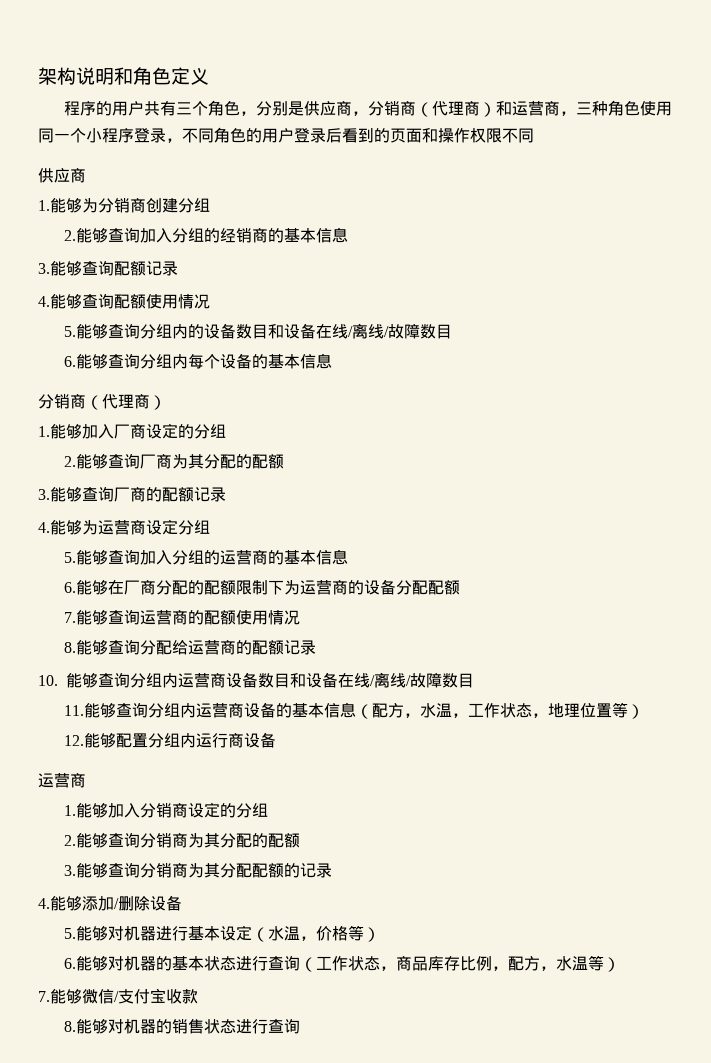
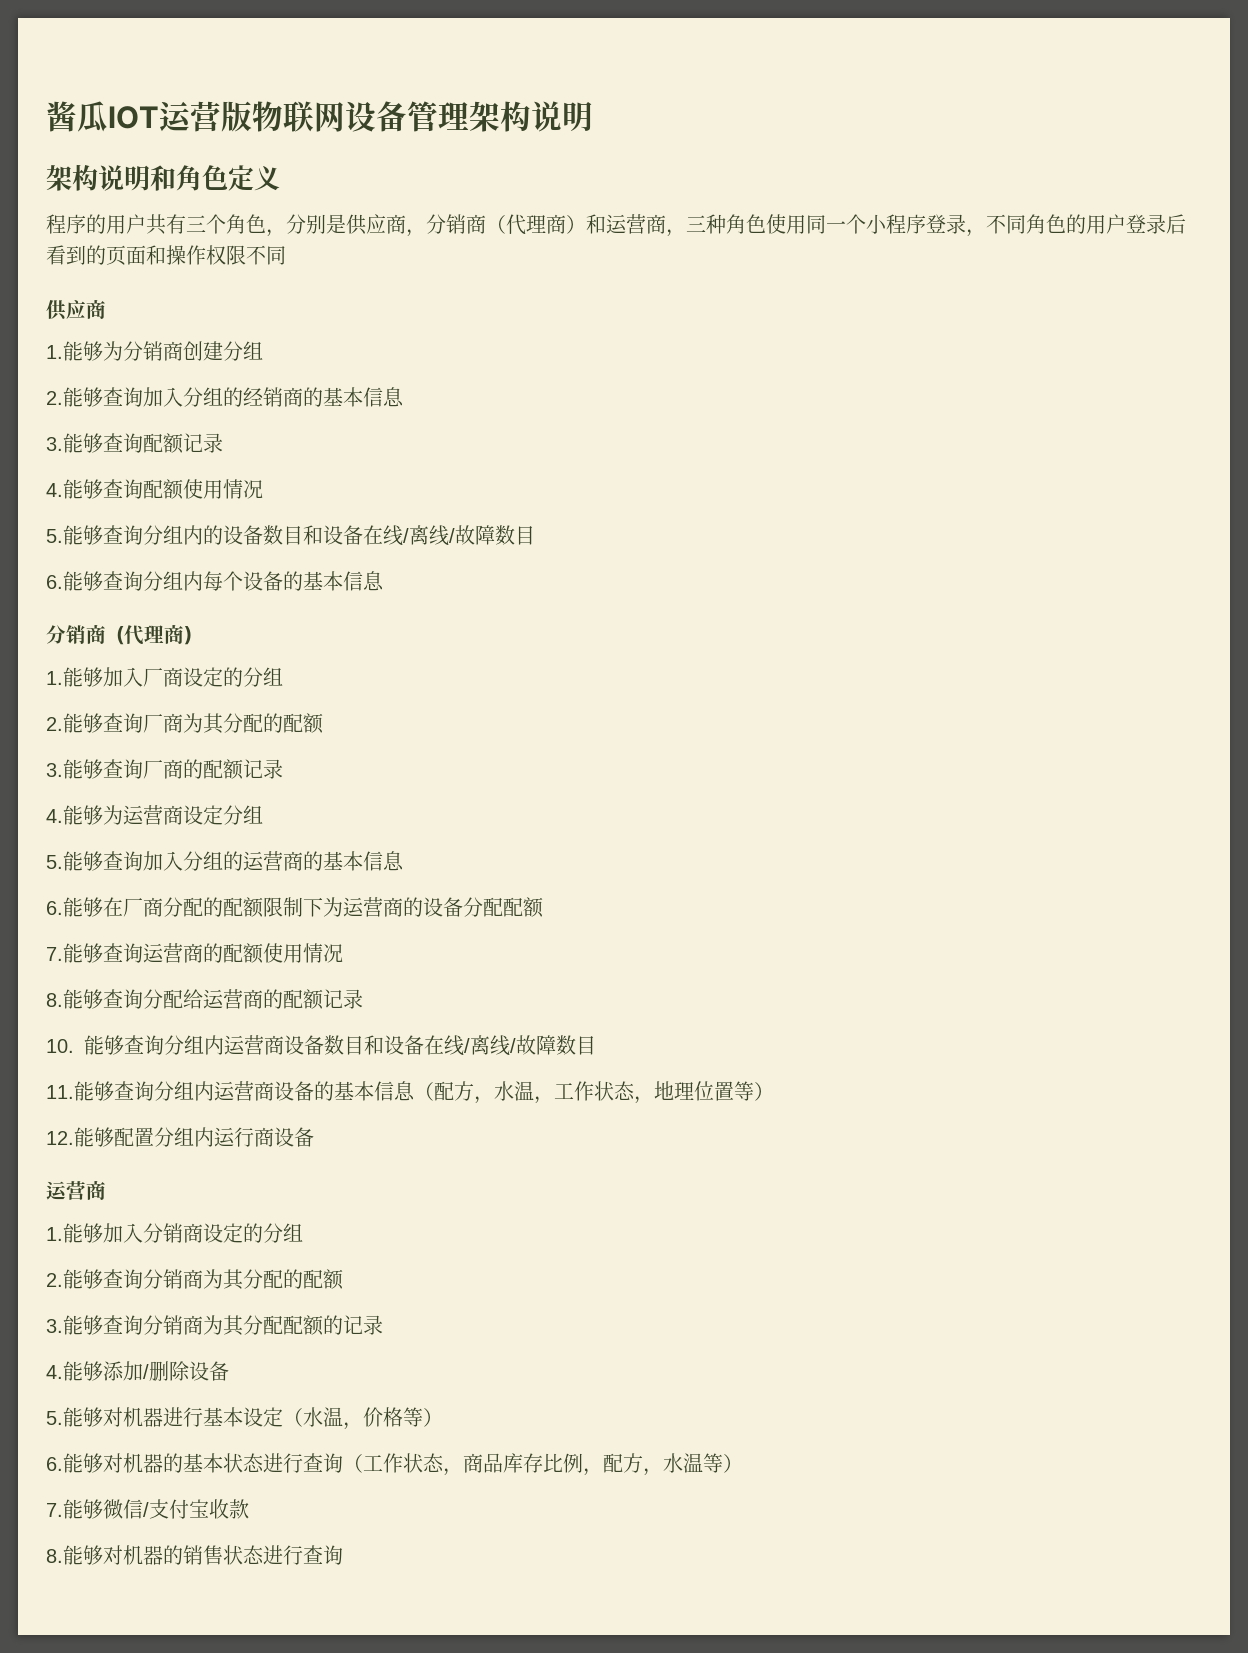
(38, 76) none -> [46,101,593,133] 酱瓜IOT运营版物联网设备管理架构说明 //

